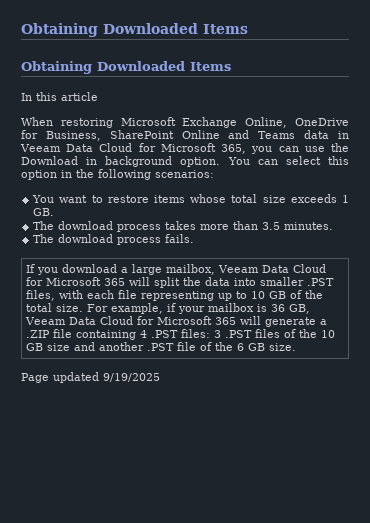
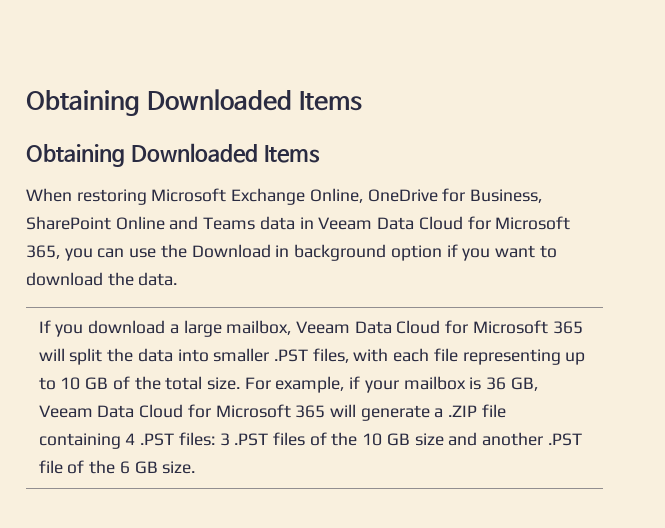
[21,92,98,101] // In this article -> (320, 154) none
[180,156,349,167] [21,169,214,180] [32,194,349,203] [33,208,55,216] [33,221,334,232] [33,234,195,245] option. You can select this option in the following scenarios: // You want to restore items whose total size exceeds 1 GB. // The download process takes more than 3.5 minutes. // The download process fails. -> [390,244,557,261] [26,272,178,286] option if you want to download the data.
[21,372,160,383] // Page updated 9/19/2025 -> (196, 467) none

